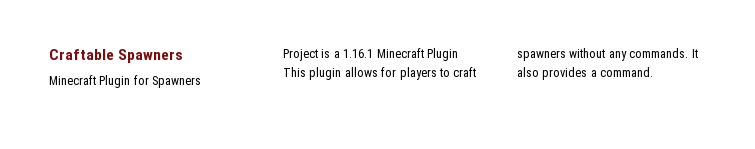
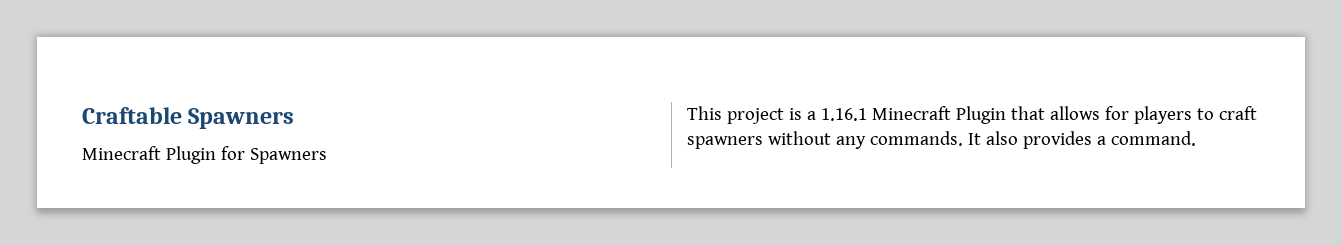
[283,49,318,61] Project -> [687,106,784,124] This project
[283,67,342,80] This plugin -> [1010,106,1045,120] that

